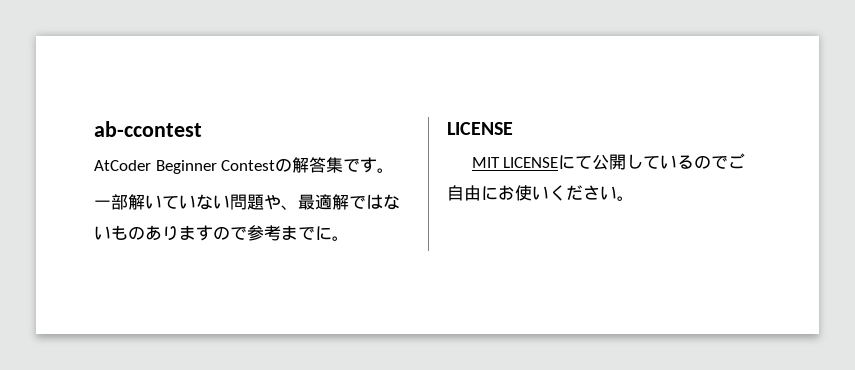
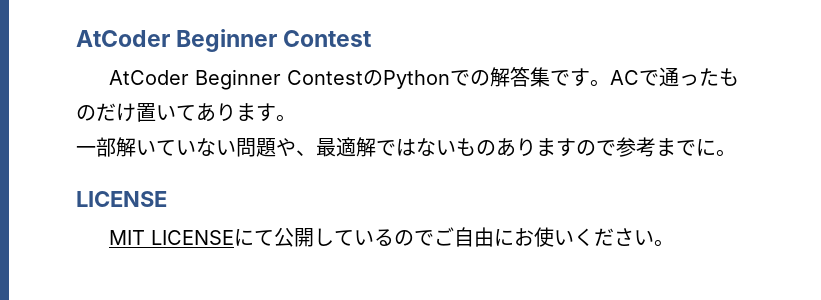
[94,121,202,137] ab-ccontest -> [76,29,373,52] AtCoder Beginner Contest
(293, 165) none -> [382,70,490,89] Pythonでの
(395, 170) none -> [609,67,739,87] [76,103,296,122] ACで通ったものだけ置いてあります。

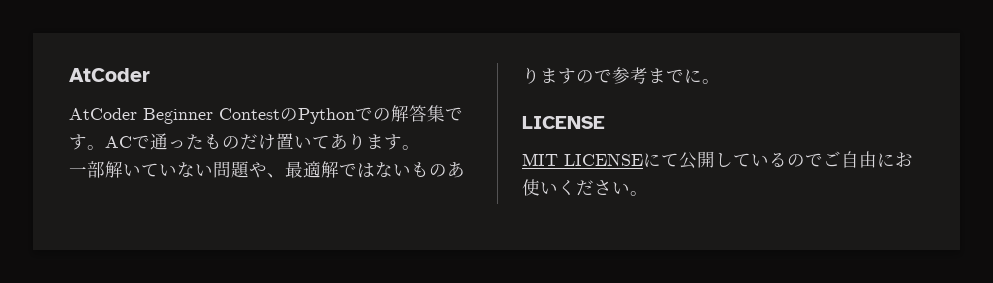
[76,29,373,52] AtCoder Beginner Contest -> [69,68,150,82] AtCoder

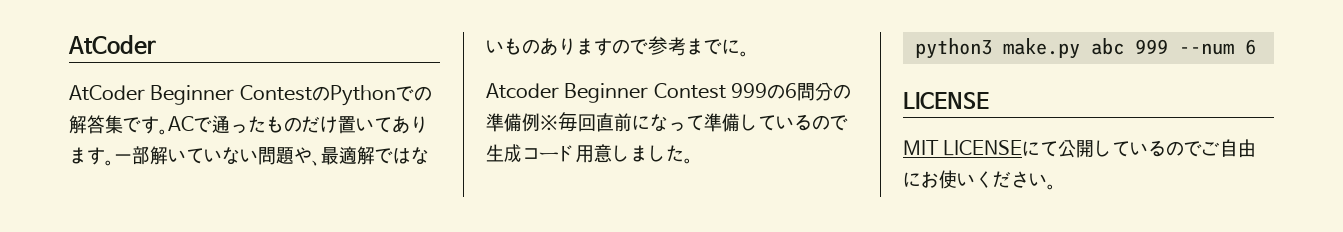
(420, 147) // -> (114, 163) none
(720, 81) none -> [486,82,851,103] [486,112,848,132] [486,144,693,164] [914,38,1256,59] // Atcoder Beginner Contest 999の6問分の準備例※毎回直前になって準備しているので生成コード用意しました。 // python3 make.py abc 999 --num 6

